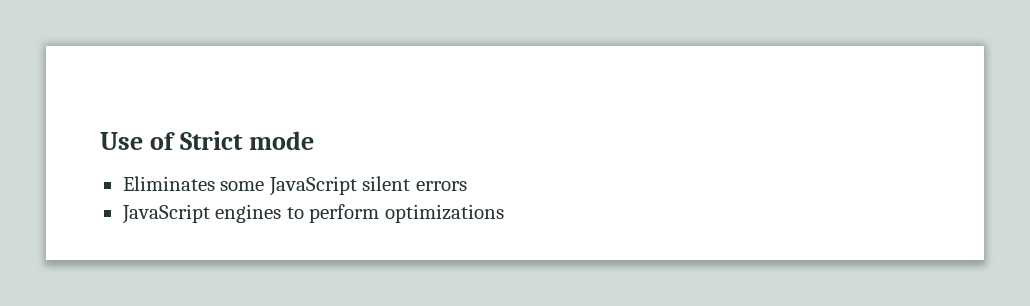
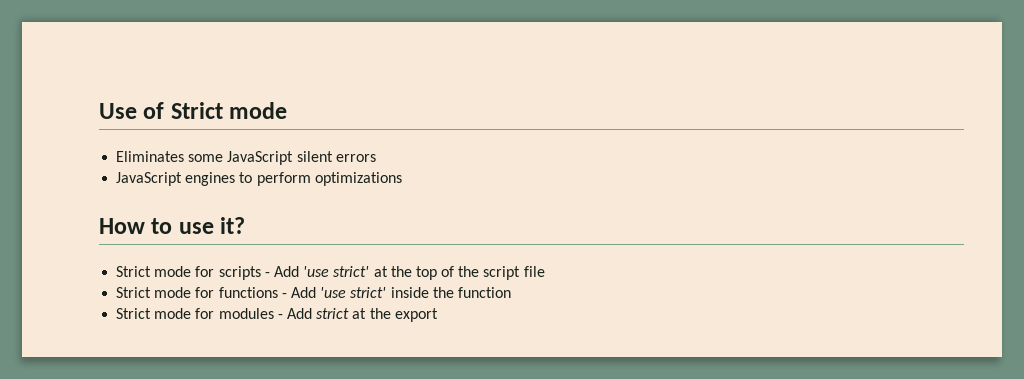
(504, 213) none -> [99,217,246,234] [116,266,545,280] [116,287,511,298] [116,308,438,322] // How to use it? // Strict mode for scripts - Add 'use strict' at the top of the script file // Strict mode for functions - Add 'use strict' inside the function // Strict mode for modules - Add strict at the export

